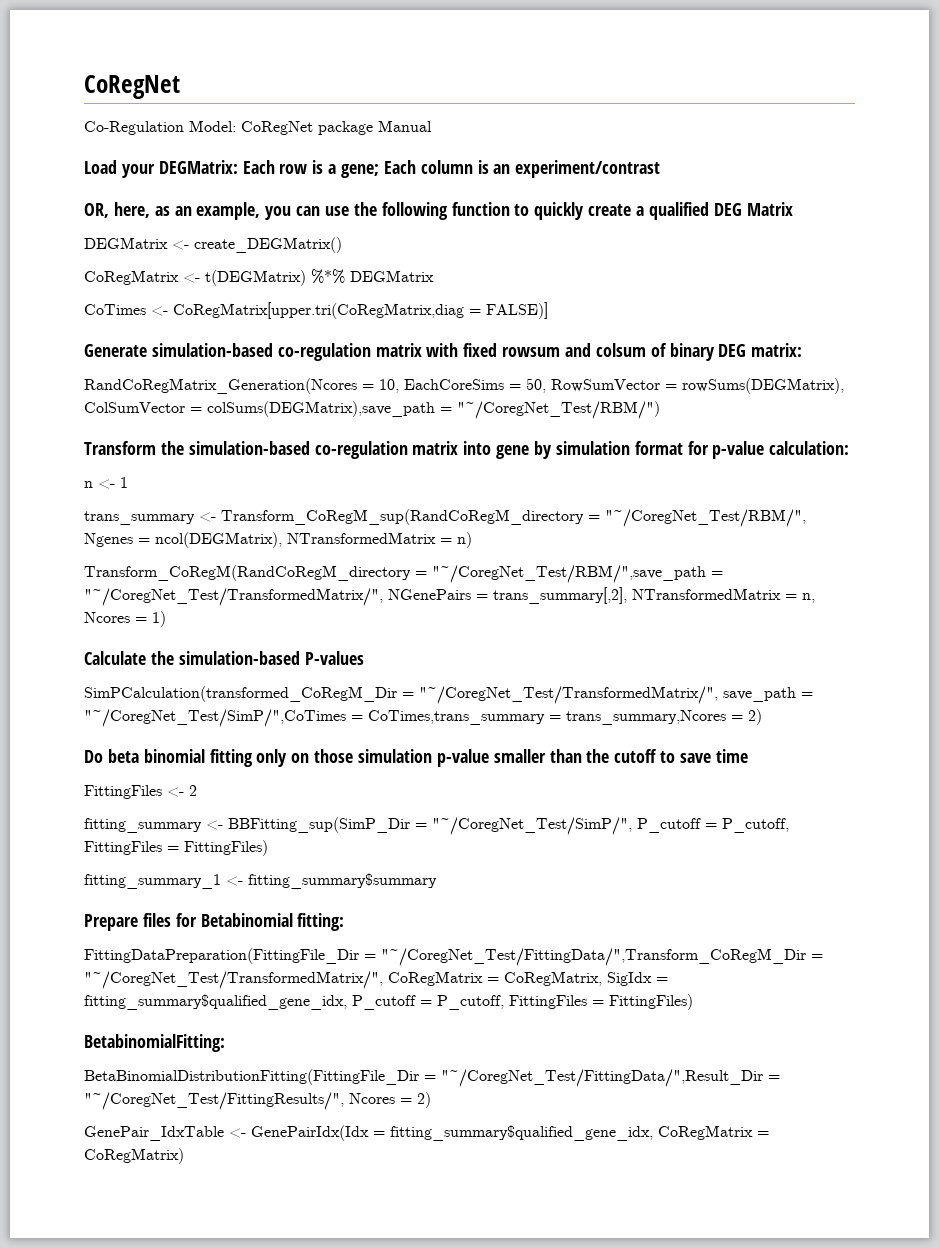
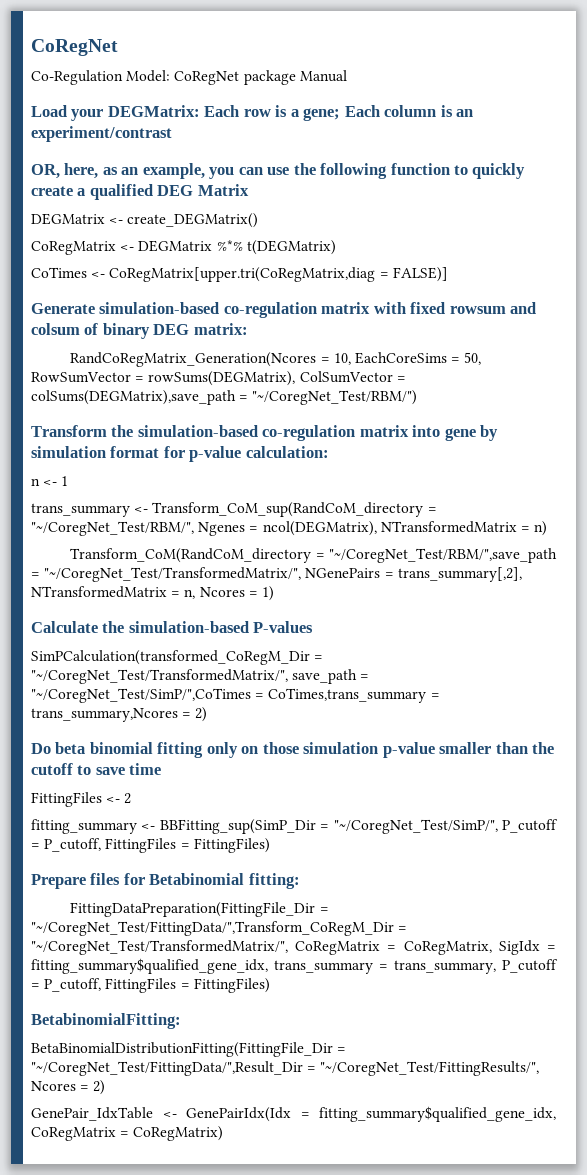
(200, 278) none -> [138,240,243,252] DEGMatrix %*%
[311,269,434,284] %*% DEGMatrix -> (336, 247) none
[221,509,584,525] Transform_CoRegM_sup(RandCoRegM_directory -> [152,502,424,517] Transform_CoM_sup(RandCoM_directory
[84,565,411,581] Transform_CoRegM(RandCoRegM_directory -> [70,548,312,563] Transform_CoM(RandCoM_directory
[84,873,437,889] // fitting_summary_1 <- fitting_summary$summary -> (270, 845) none
(347, 1002) none -> [274,960,496,974] trans_summary = trans_summary,

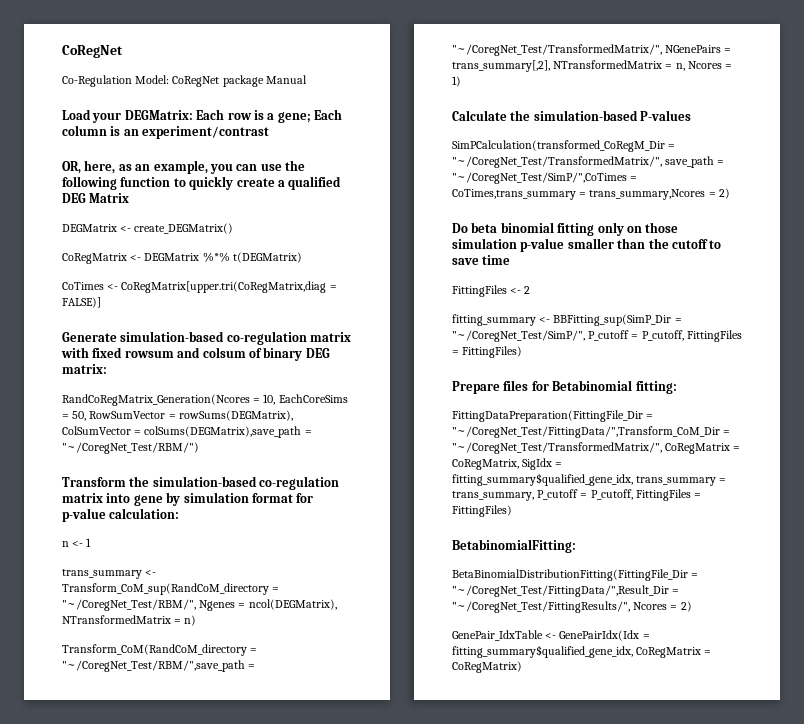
[31,921,394,936] "~/CoregNet_Test/FittingData/",Transform_CoRegM_Dir -> [452,426,720,438] "~/CoregNet_Test/FittingData/",Transform_CoM_Dir

